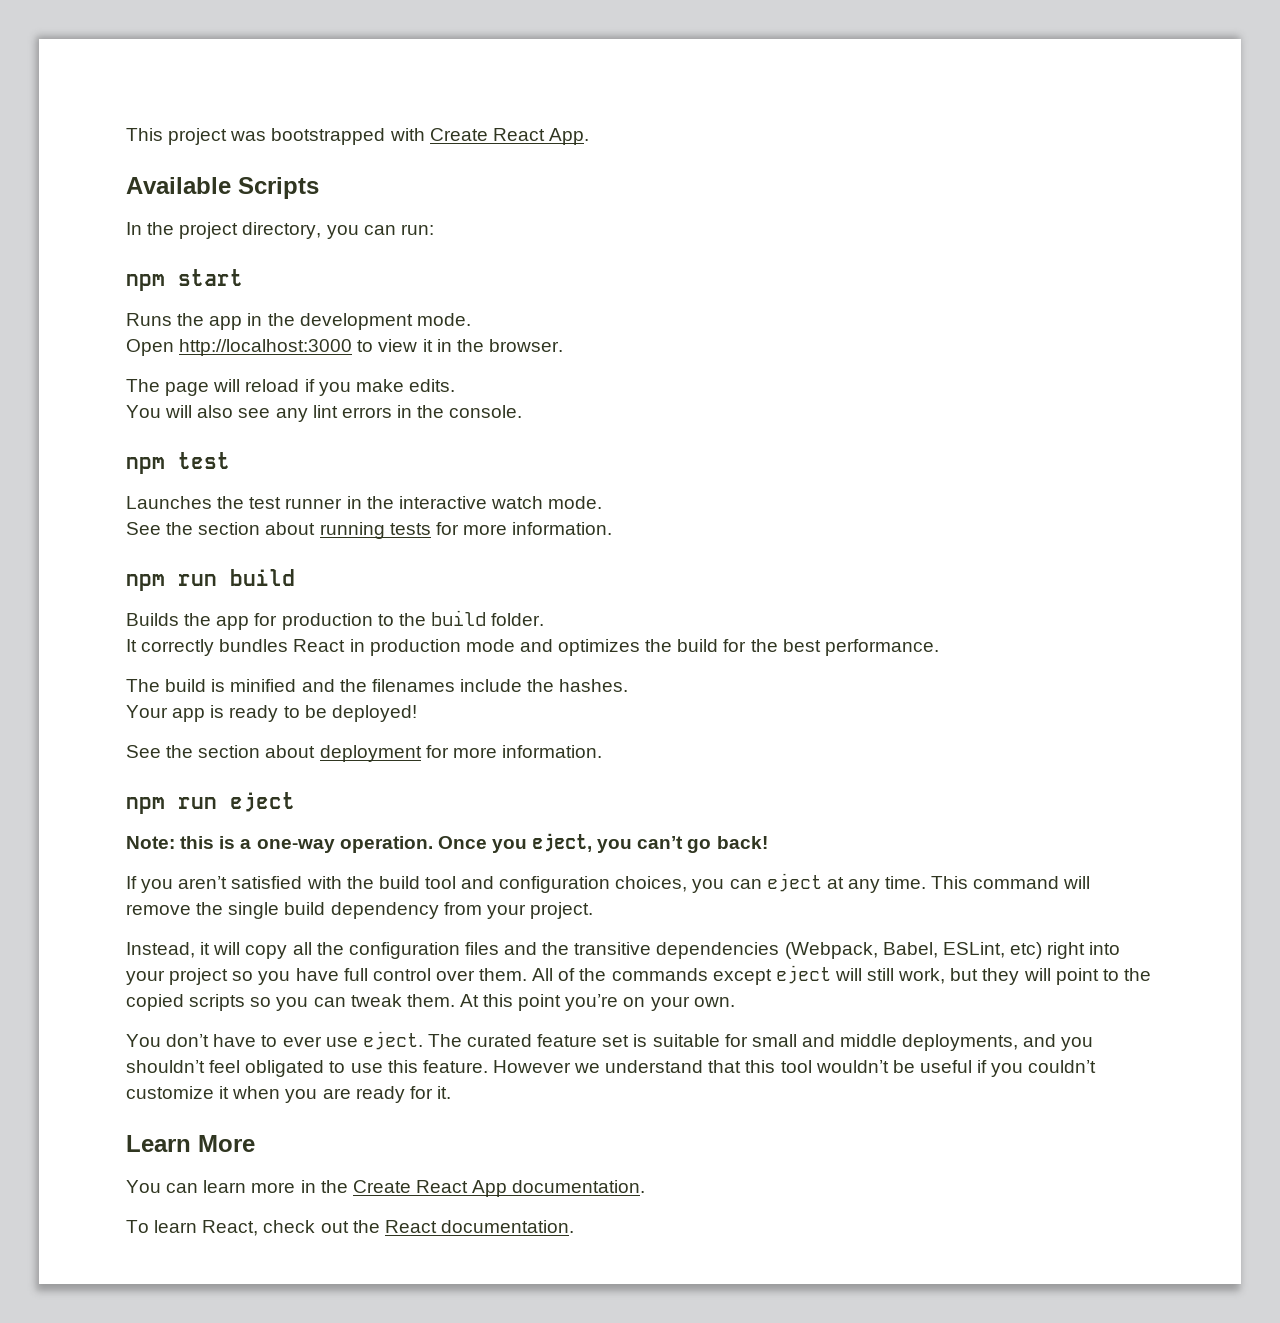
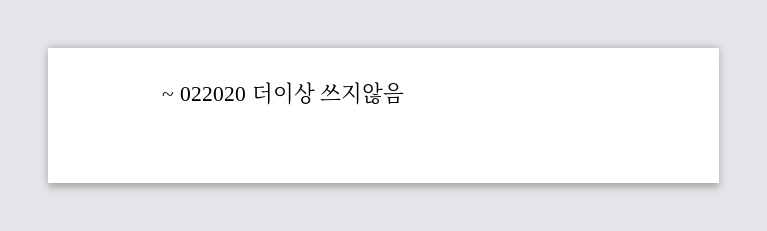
[126,128,589,145] [126,177,319,199] [126,222,434,239] [126,269,243,291] [126,313,471,330] [126,339,563,356] [126,379,455,396] [126,405,523,422] [126,452,230,474] [126,496,603,509] [126,522,613,539] [126,569,295,591] [126,610,545,630] [126,639,939,656] [126,679,629,692] [126,705,417,722] [126,745,602,762] [126,792,295,814] [126,833,768,853] [126,873,1091,893] [126,902,593,919] [126,942,1121,959] [126,965,1151,985] [126,994,735,1011] [126,1031,1094,1051] [126,1060,1097,1077] [126,1086,451,1103] [126,1135,255,1152] [126,1180,646,1197] [126,1220,574,1236] This project was bootstrapped with Create React App. // Available Scripts // In the project directory, you can run: // npm start // Runs the app in the development mode. // Open http://localhost:3000 to view it in the browser. // The page will reload if you make edits. // You will also see any lint errors in the console. // npm test // Launches the test runner in the interactive watch mode. // See the section about running tests for more information. // npm run build // Builds the app for production to the build folder. // It correctly bundles React in production mode and optimizes the build for the best performance. // The build is minified and the filenames include the hashes. // Your app is ready to be deployed! // See the section about deployment for more information. // npm run eject // Note: this is a one-way operation. Once you eject, you can’t go back! // If you aren’t satisfied with the build tool and configuration choices, you can eject at any time. This command will remove the single build dependency from your project. // Instead, it will copy all the configuration files and the transitive dependencies (Webpack, Babel, ESLint, etc) right into your project so you have full control over them. All of the commands except eject will still work, but they will point to the copied scripts so you can tweak them. At this point you’re on your own. // You don’t have to ever use eject. The curated feature set is suitable for small and middle deployments, and you shouldn’t feel obligated to use this feature. However we understand that this tool wouldn’t be useful if you couldn’t customize it when you are ready for it. // Learn More // You can learn more in the Create React App documentation. // To learn React, check out the React documentation. -> [162,82,405,105] ~ 022020 더이상 쓰지않음

